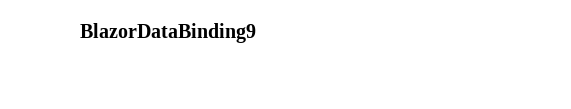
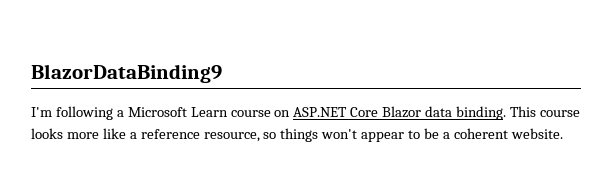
(256, 33) none -> [31,106,580,120] [31,128,563,142] // I'm following a Microsoft Learn course on ASP.NET Core Blazor data binding. This course looks more like a reference resource, so things won't appear to be a coherent website.

